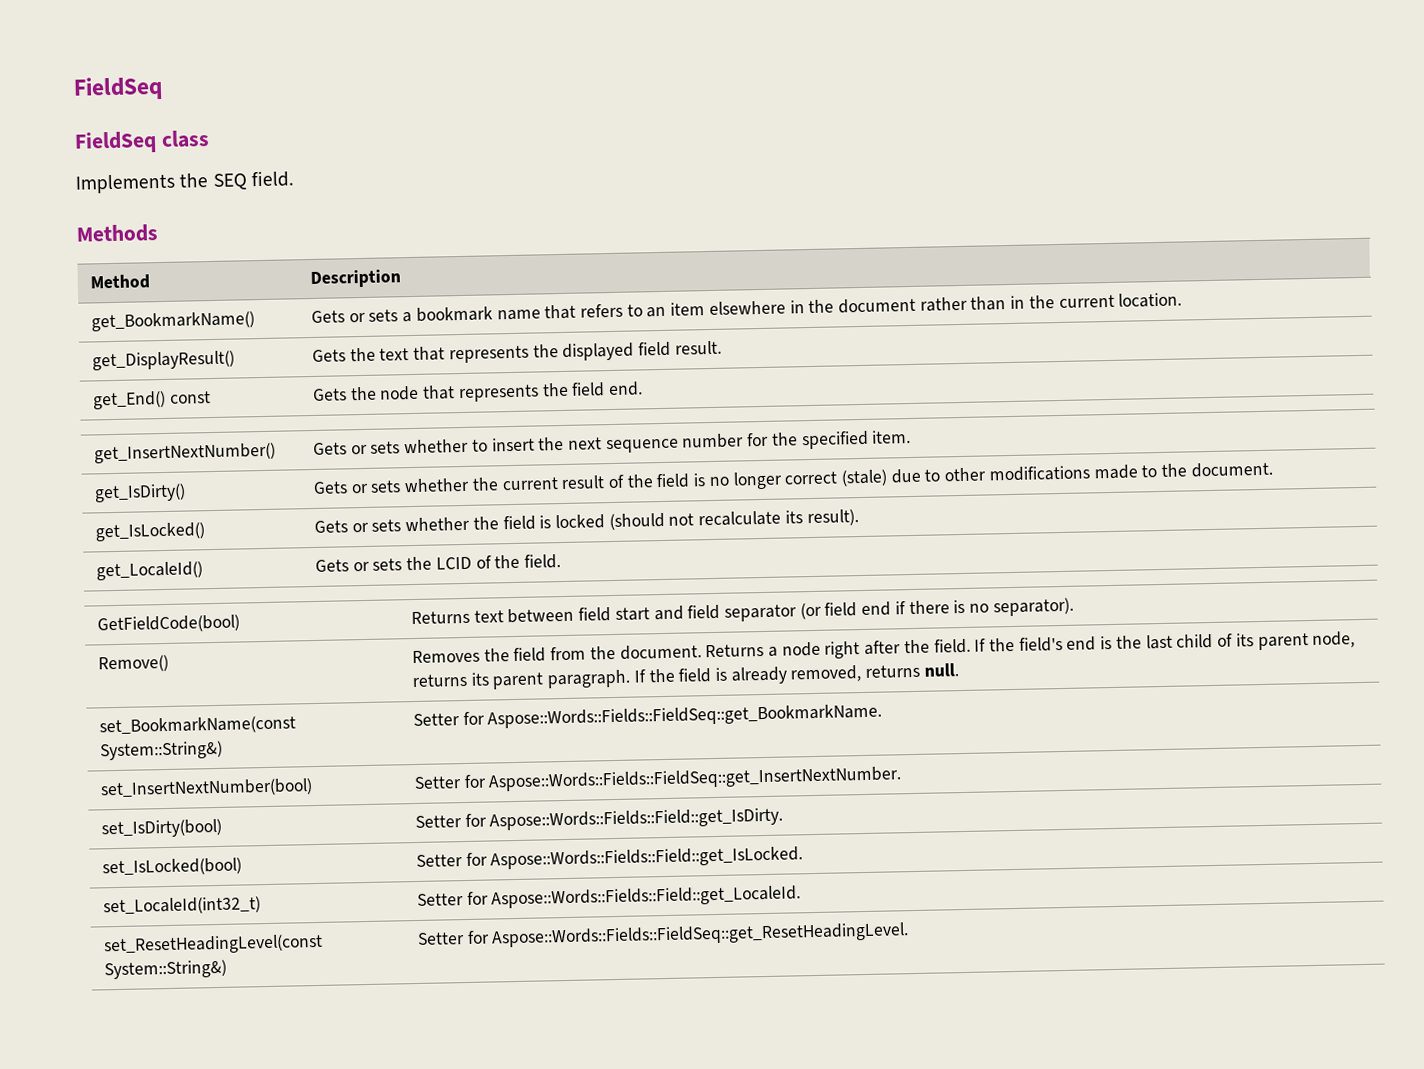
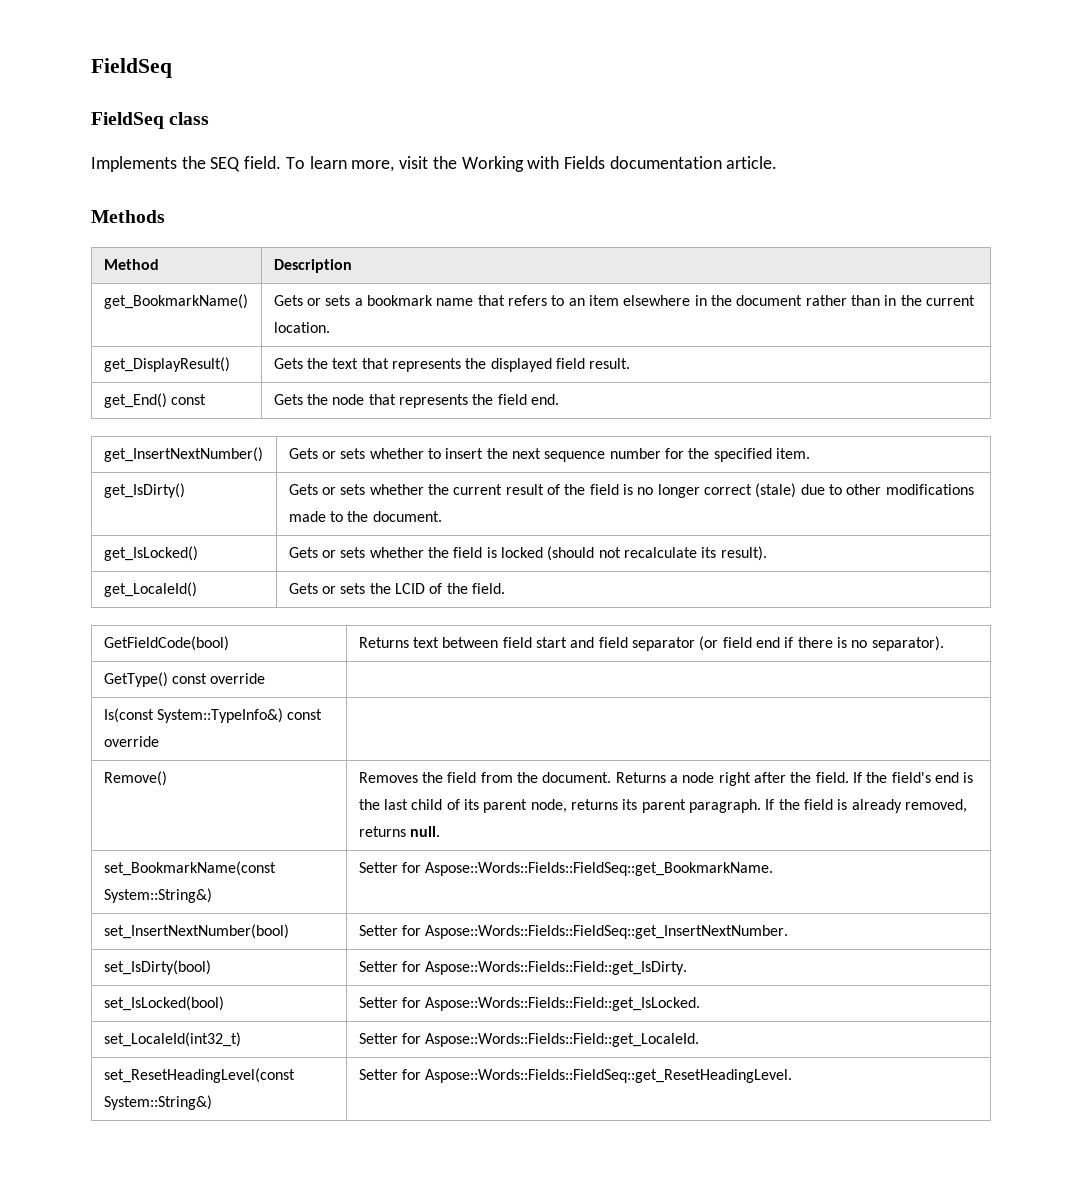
(294, 179) none -> [285,156,778,172] To learn more, visit the Working with Fields documentation article.
(1074, 607) none -> [103,672,266,687] [103,708,323,723] [103,736,159,747] // GetType() const override | // Is(const System::TypeInfo&) const override |

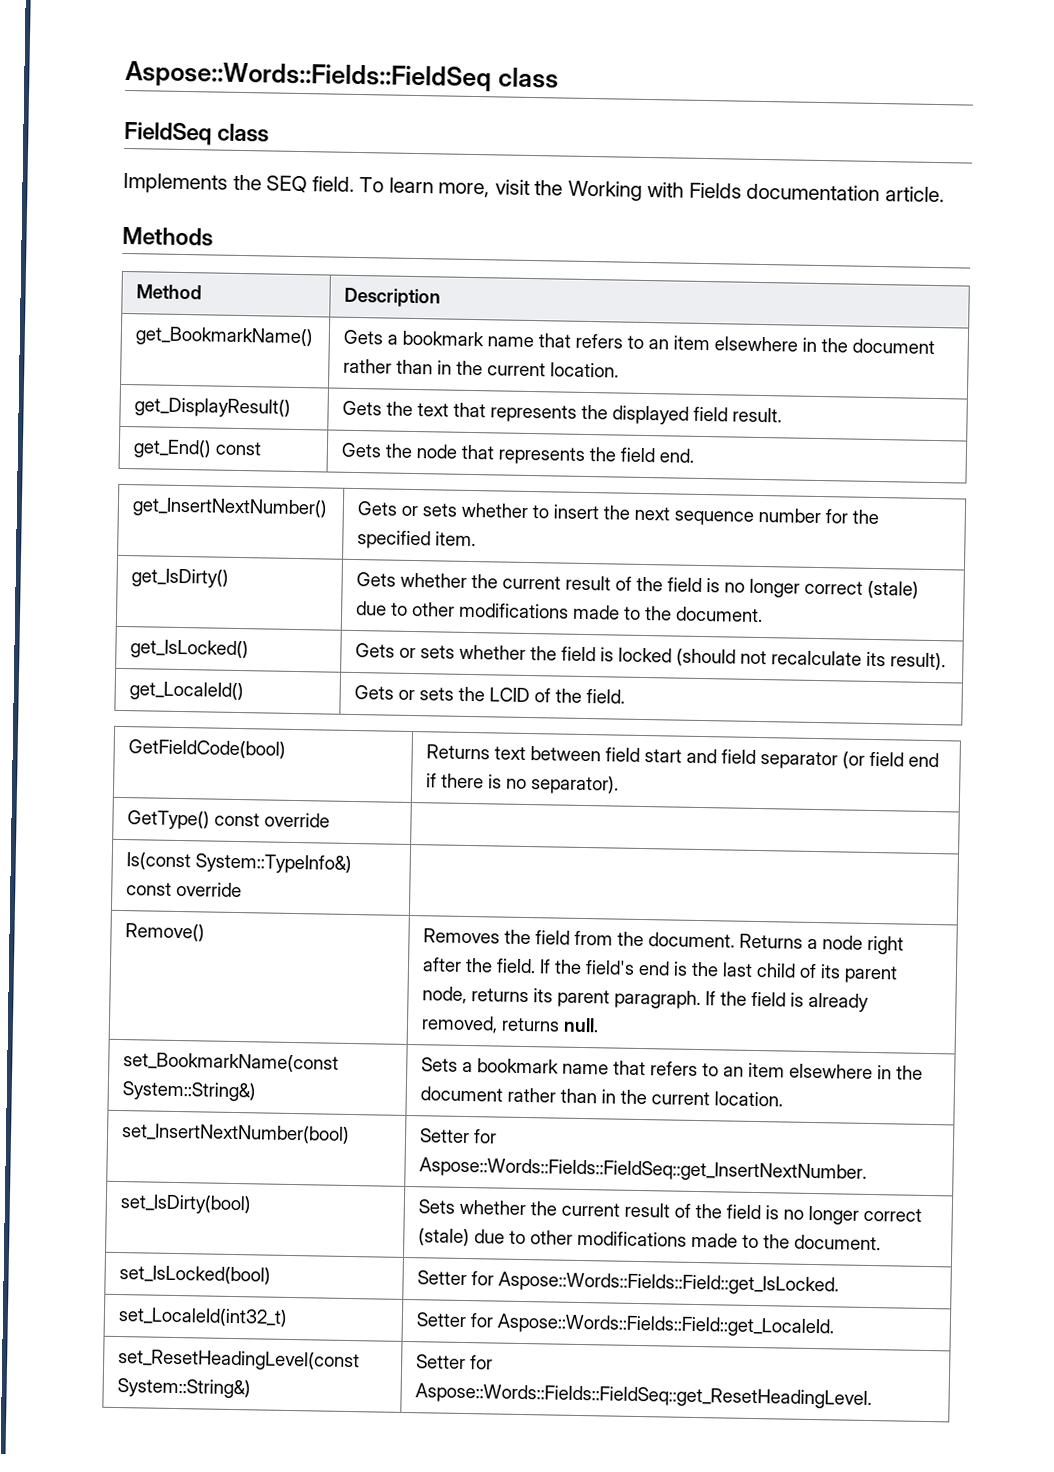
[91,58,172,78] FieldSeq -> [125,60,559,92] Aspose::Words::Fields::FieldSeq class
[307,295,351,306] or sets -> (384, 337) none
[322,484,366,495] or sets -> (397, 579) none
[358,862,774,876] Setter for Aspose::Words::Fields::FieldSeq::get_BookmarkName. -> [421,1057,924,1080] [420,1086,784,1107] Sets a bookmark name that refers to an item elsewhere in the document rather than in the current location.
[358,961,688,975] Setter for Aspose::Words::Fields::Field::get_IsDirty. -> [418,1199,923,1225] [418,1228,882,1251] Sets whether the current result of the field is no longer correct (stale) due to other modifications made to the document.

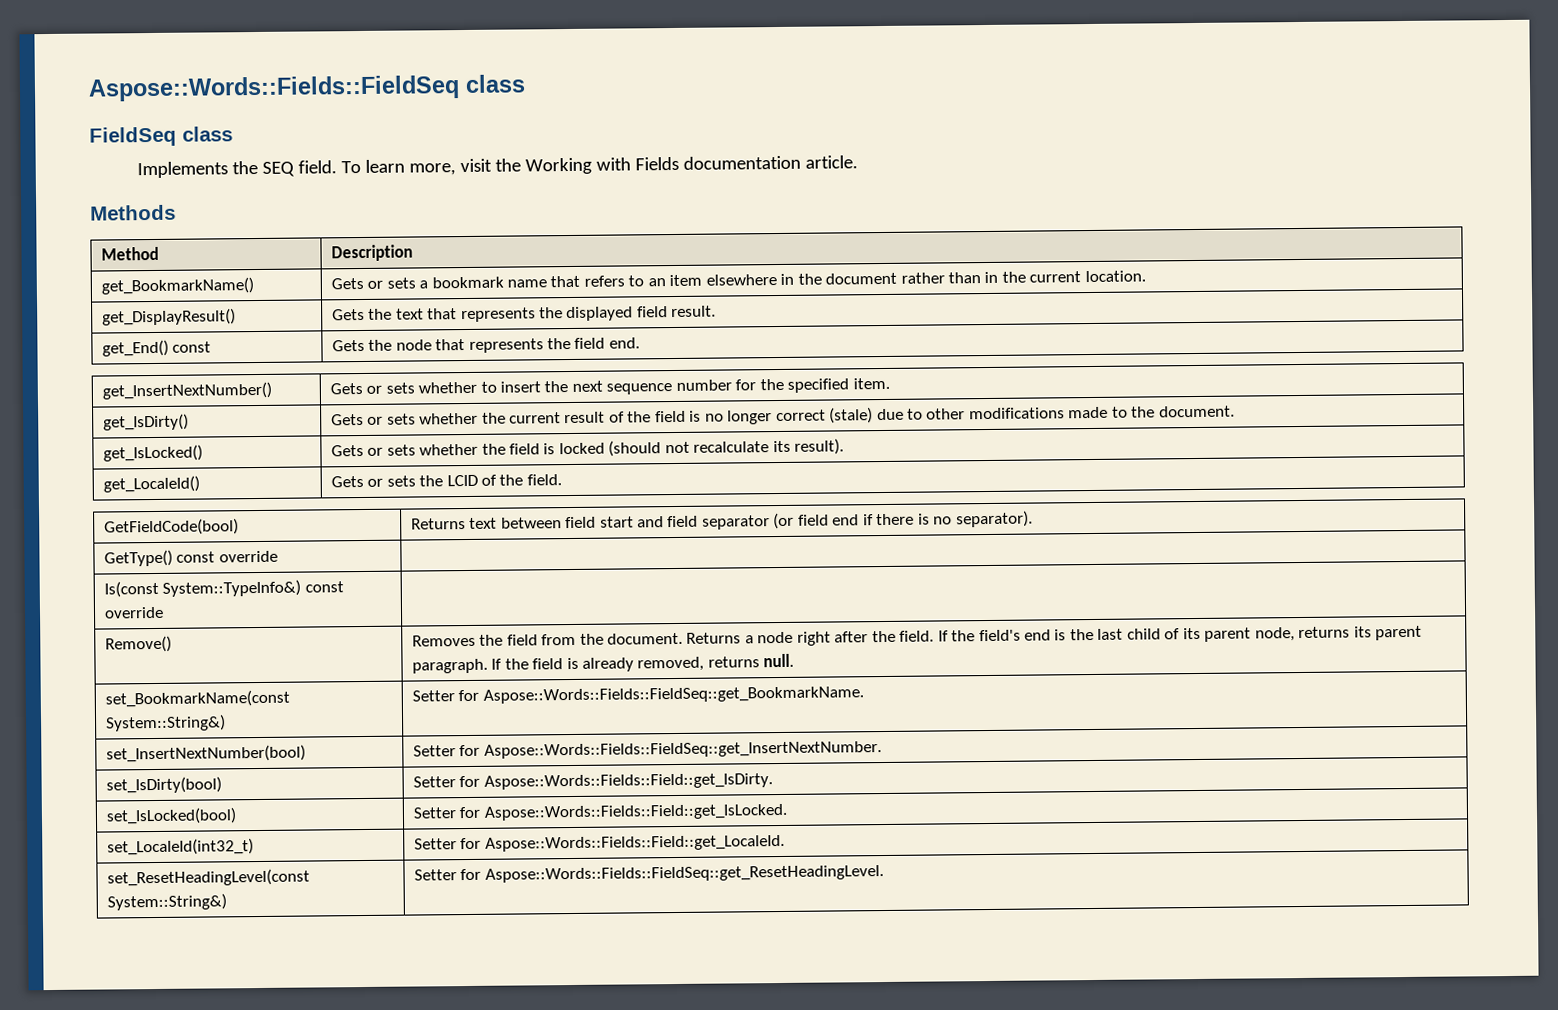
(384, 337) none -> [367,277,416,289] or sets
(397, 579) none -> [367,413,416,425] or sets
[421,1057,924,1080] [420,1086,784,1107] Sets a bookmark name that refers to an item elsewhere in the document rather than in the current location. -> [411,686,864,704] Setter for Aspose::Words::Fields::FieldSeq::get_BookmarkName.
[418,1199,923,1225] [418,1228,882,1251] Sets whether the current result of the field is no longer correct (stale) due to other modifications made to the document. -> [412,773,773,790] Setter for Aspose::Words::Fields::Field::get_IsDirty.

